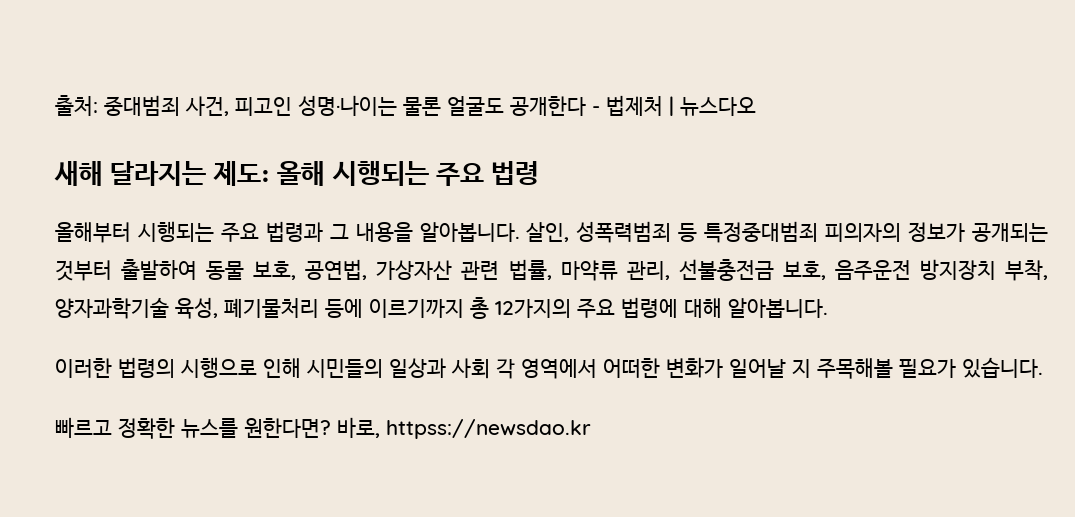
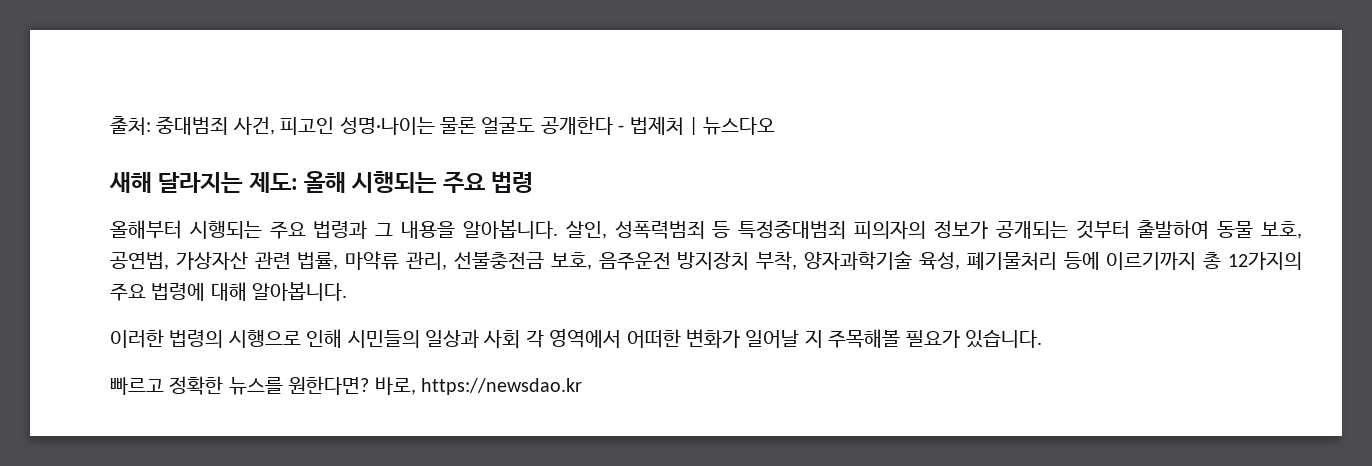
[386,419,591,439] httpss://newsdao.kr -> [421,378,582,395] https://newsdao.kr

